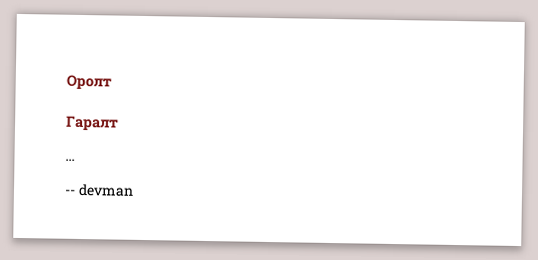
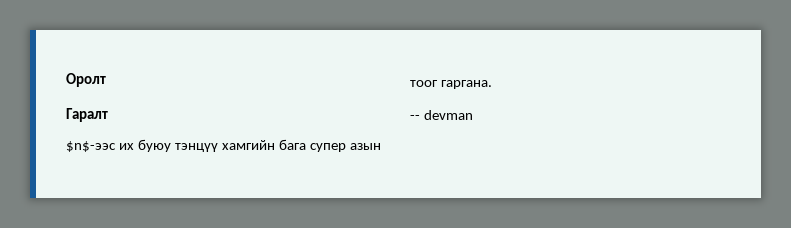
[65,158,75,161] ... -> [66,139,381,152] [410,80,492,89] $n$-ээс их буюу тэнцүү хамгийн бага супер азын тоог гаргана.

